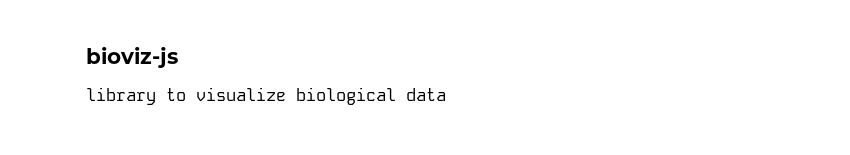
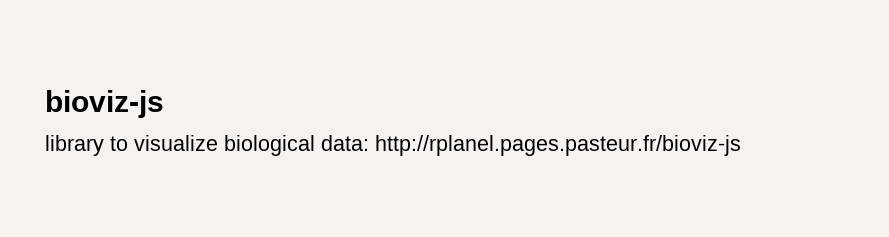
[406,88,446,101] data -> [321,135,741,156] data: http://rplanel.pages.pasteur.fr/bioviz-js

